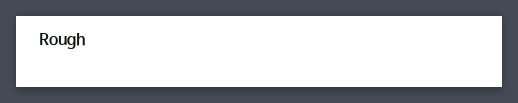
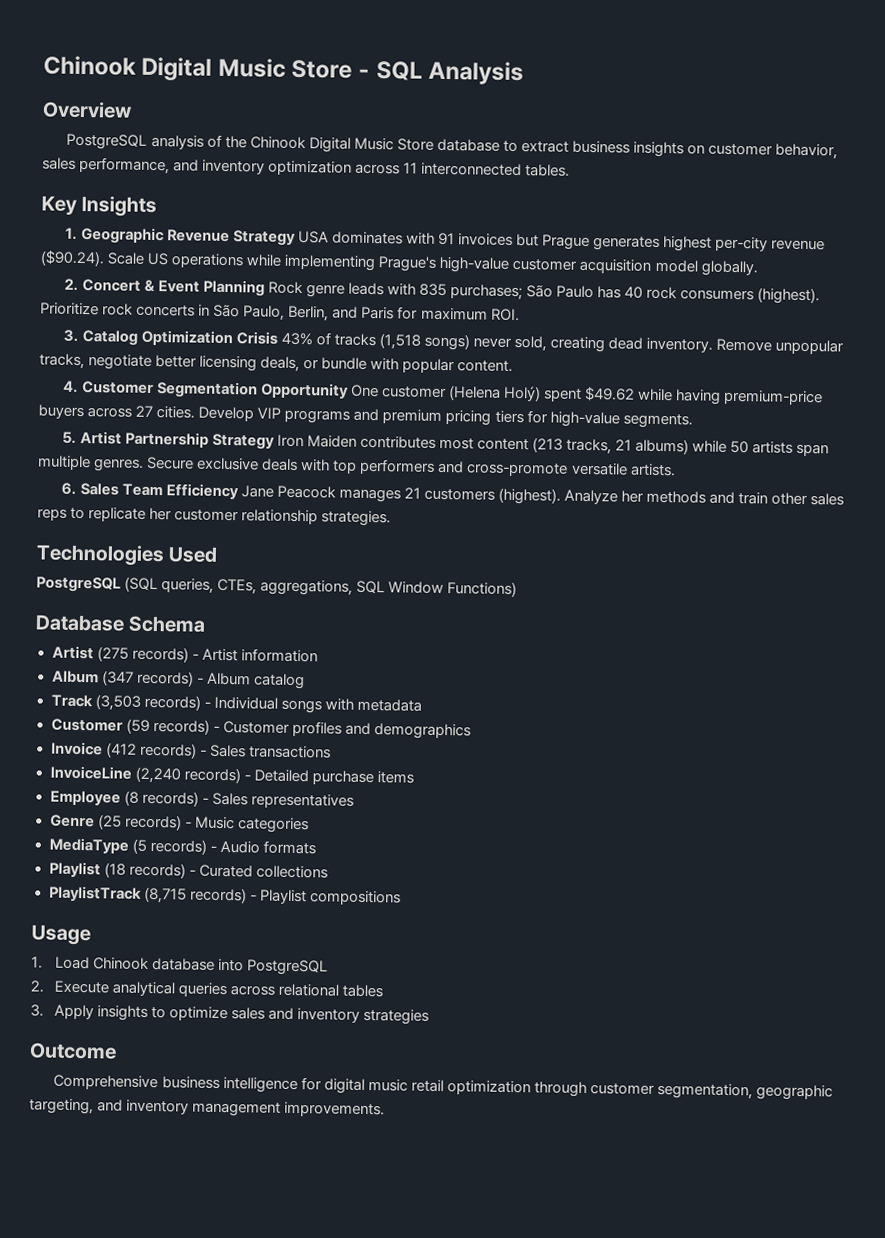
[39,33,85,49] Rough -> [43,55,525,86] [42,101,133,119] [66,133,839,160] [42,156,571,177] [41,195,158,218] [65,226,826,252] [40,250,758,277] [64,278,821,305] [40,302,520,322] [63,329,845,355] [39,353,514,374] [63,380,824,406] [38,404,693,429] [62,430,830,457] [38,455,676,477] [61,482,845,506] [37,507,392,527] [36,544,218,567] [36,576,518,598] [35,614,207,633] [51,645,318,663] [51,670,305,690] [50,694,422,714] [50,718,471,740] [50,741,331,759] [49,765,414,786] [49,790,354,809] [49,814,309,834] [48,837,316,855] [48,861,328,879] [48,885,401,906] [31,924,91,946] [31,956,328,976] [30,980,383,998] [30,1004,430,1025] [29,1042,117,1060] [53,1074,834,1101] [29,1098,386,1118] Chinook Digital Music Store - SQL Analysis // Overview // PostgreSQL analysis of the Chinook Digital Music Store database to extract business insights on customer behavior, sales performance, and inventory optimization across 11 interconnected tables. // Key Insights // 1. Geographic Revenue Strategy USA dominates with 91 invoices but Prague generates highest per-city revenue ($90.24). Scale US operations while implementing Prague's high-value customer acquisition model globally. // 2. Concert & Event Planning Rock genre leads with 835 purchases; São Paulo has 40 rock consumers (highest). Prioritize rock concerts in São Paulo, Berlin, and Paris for maximum ROI. // 3. Catalog Optimization Crisis 43% of tracks (1,518 songs) never sold, creating dead inventory. Remove unpopular tracks, negotiate better licensing deals, or bundle with popular content. // 4. Customer Segmentation Opportunity One customer (Helena Holý) spent $49.62 while having premium-price buyers across 27 cities. Develop VIP programs and premium pricing tiers for high-value segments. // 5. Artist Partnership Strategy Iron Maiden contributes most content (213 tracks, 21 albums) while 50 artists span multiple genres. Secure exclusive deals with top performers and cross-promote versatile artists. // 6. Sales Team Efficiency Jane Peacock manages 21 customers (highest). Analyze her methods and train other sales reps to replicate her customer relationship strategies. // Technologies Used // PostgreSQL (SQL queries, CTEs, aggregations, SQL Window Functions) // Database Schema // Artist (275 records) - Artist information // Album (347 records) - Album catalog // Track (3,503 records) - Individual songs with metadata // Customer (59 records) - Customer profiles and demographics // Invoice (412 records) - Sales transactions // InvoiceLine (2,240 records) - Detailed purchase items // Employee (8 records) - Sales representatives // Genre (25 records) - Music categories // MediaType (5 records) - Audio formats // Playlist (18 records) - Curated collections // PlaylistTrack (8,715 records) - Playlist compositions // Usage // 1. Load Chinook database into PostgreSQL // 2. Execute analytical queries across relational tables // 3. Apply insights to optimize sales and inventory strategies // Outcome // Comprehensive business intelligence for digital music retail optimization through customer segmentation, geographic targeting, and inventory management improvements.

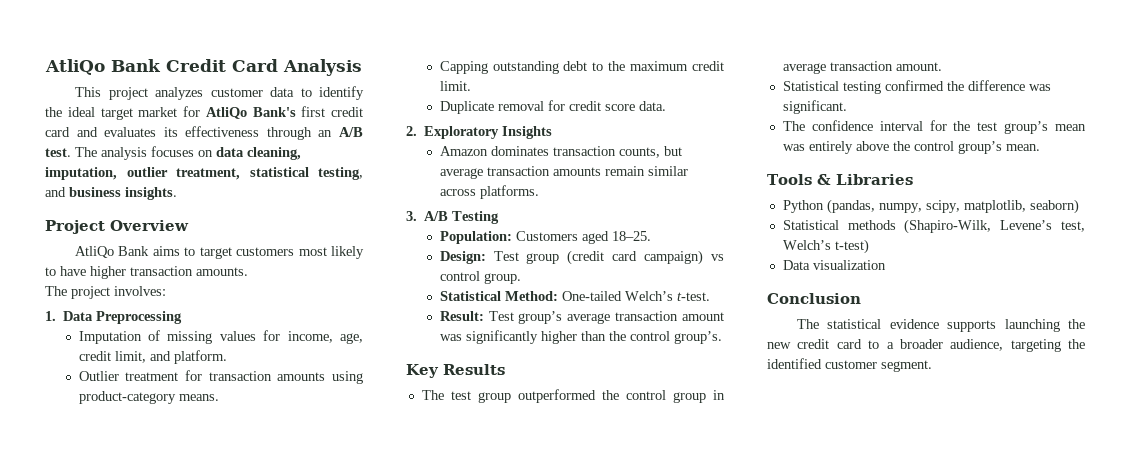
[43,55,525,86] [42,101,133,119] [66,133,839,160] [42,156,571,177] [41,195,158,218] [65,226,826,252] [40,250,758,277] [64,278,821,305] [40,302,520,322] [63,329,845,355] [39,353,514,374] [63,380,824,406] [38,404,693,429] [62,430,830,457] [38,455,676,477] [61,482,845,506] [37,507,392,527] [36,544,218,567] [36,576,518,598] [35,614,207,633] [51,645,318,663] [51,670,305,690] [50,694,422,714] [50,718,471,740] [50,741,331,759] [49,765,414,786] [49,790,354,809] [49,814,309,834] [48,837,316,855] [48,861,328,879] [48,885,401,906] [31,924,91,946] [31,956,328,976] [30,980,383,998] [30,1004,430,1025] [29,1042,117,1060] [53,1074,834,1101] [29,1098,386,1118] Chinook Digital Music Store - SQL Analysis // Overview // PostgreSQL analysis of the Chinook Digital Music Store database to extract business insights on customer behavior, sales performance, and inventory optimization across 11 interconnected tables. // Key Insights // 1. Geographic Revenue Strategy USA dominates with 91 invoices but Prague generates highest per-city revenue ($90.24). Scale US operations while implementing Prague's high-value customer acquisition model globally. // 2. Concert & Event Planning Rock genre leads with 835 purchases; São Paulo has 40 rock consumers (highest). Prioritize rock concerts in São Paulo, Berlin, and Paris for maximum ROI. // 3. Catalog Optimization Crisis 43% of tracks (1,518 songs) never sold, creating dead inventory. Remove unpopular tracks, negotiate better licensing deals, or bundle with popular content. // 4. Customer Segmentation Opportunity One customer (Helena Holý) spent $49.62 while having premium-price buyers across 27 cities. Develop VIP programs and premium pricing tiers for high-value segments. // 5. Artist Partnership Strategy Iron Maiden contributes most content (213 tracks, 21 albums) while 50 artists span multiple genres. Secure exclusive deals with top performers and cross-promote versatile artists. // 6. Sales Team Efficiency Jane Peacock manages 21 customers (highest). Analyze her methods and train other sales reps to replicate her customer relationship strategies. // Technologies Used // PostgreSQL (SQL queries, CTEs, aggregations, SQL Window Functions) // Database Schema // Artist (275 records) - Artist information // Album (347 records) - Album catalog // Track (3,503 records) - Individual songs with metadata // Customer (59 records) - Customer profiles and demographics // Invoice (412 records) - Sales transactions // InvoiceLine (2,240 records) - Detailed purchase items // Employee (8 records) - Sales representatives // Genre (25 records) - Music categories // MediaType (5 records) - Audio formats // Playlist (18 records) - Curated collections // PlaylistTrack (8,715 records) - Playlist compositions // Usage // 1. Load Chinook database into PostgreSQL // 2. Execute analytical queries across relational tables // 3. Apply insights to optimize sales and inventory strategies // Outcome // Comprehensive business intelligence for digital music retail optimization through customer segmentation, geographic targeting, and inventory management improvements. -> [45,59,362,76] [75,86,364,100] [45,106,363,120] [45,126,363,140] [45,146,301,160] [45,167,363,180] [45,187,177,200] [45,220,189,234] [75,246,365,259] [45,266,248,279] [45,286,166,299] [45,311,183,324] [78,330,364,344] [78,350,227,364] [78,370,363,384] [78,391,219,404] [439,61,724,74] [439,81,471,91] [439,100,666,114] [406,126,553,139] [439,146,682,158] [439,166,688,179] [439,185,539,199] [406,211,500,224] [439,231,651,244] [439,250,724,265] [439,271,521,284] [439,291,710,301] [439,311,724,324] [439,330,722,344] [406,364,505,378] [421,389,725,403] [782,61,942,74] [782,80,1051,94] [782,100,847,114] [782,120,1086,134] [782,141,1040,154] [767,174,913,185] [782,199,1079,214] [782,219,1085,234] [782,239,869,254] [782,260,886,270] [767,293,861,304] [797,319,1085,332] [767,339,1085,352] [767,358,932,372] AtliQo Bank Credit Card Analysis // This project analyzes customer data to identify the ideal target market for AtliQo Bank's first credit card and evaluates its effectiveness through an A/B test. The analysis focuses on data cleaning, imputation, outlier treatment, statistical testing, and business insights. // Project Overview // AtliQo Bank aims to target customers most likely to have higher transaction amounts. // The project involves: // 1. Data Preprocessing // Imputation of missing values for income, age, credit limit, and platform. // Outlier treatment for transaction amounts using product-category means. // Capping outstanding debt to the maximum credit limit. // Duplicate removal for credit score data. // 2. Exploratory Insights // Amazon dominates transaction counts, but average transaction amounts remain similar across platforms. // 3. A/B Testing // Population: Customers aged 18–25. // Design: Test group (credit card campaign) vs control group. // Statistical Method: One-tailed Welch’s t-test. // Result: Test group’s average transaction amount was significantly higher than the control group’s. // Key Results // The test group outperformed the control group in average transaction amount. // Statistical testing confirmed the difference was significant. // The confidence interval for the test group’s mean was entirely above the control group’s mean. // Tools & Libraries // Python (pandas, numpy, scipy, matplotlib, seaborn) // Statistical methods (Shapiro-Wilk, Levene’s test, Welch’s t-test) // Data visualization // Conclusion // The statistical evidence supports launching the new credit card to a broader audience, targeting the identified customer segment.

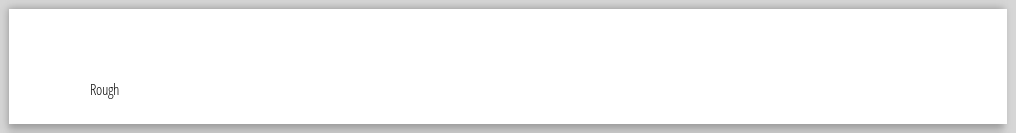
[45,59,362,76] [75,86,364,100] [45,106,363,120] [45,126,363,140] [45,146,301,160] [45,167,363,180] [45,187,177,200] [45,220,189,234] [75,246,365,259] [45,266,248,279] [45,286,166,299] [45,311,183,324] [78,330,364,344] [78,350,227,364] [78,370,363,384] [78,391,219,404] [439,61,724,74] [439,81,471,91] [439,100,666,114] [406,126,553,139] [439,146,682,158] [439,166,688,179] [439,185,539,199] [406,211,500,224] [439,231,651,244] [439,250,724,265] [439,271,521,284] [439,291,710,301] [439,311,724,324] [439,330,722,344] [406,364,505,378] [421,389,725,403] [782,61,942,74] [782,80,1051,94] [782,100,847,114] [782,120,1086,134] [782,141,1040,154] [767,174,913,185] [782,199,1079,214] [782,219,1085,234] [782,239,869,254] [782,260,886,270] [767,293,861,304] [797,319,1085,332] [767,339,1085,352] [767,358,932,372] AtliQo Bank Credit Card Analysis // This project analyzes customer data to identify the ideal target market for AtliQo Bank's first credit card and evaluates its effectiveness through an A/B test. The analysis focuses on data cleaning, imputation, outlier treatment, statistical testing, and business insights. // Project Overview // AtliQo Bank aims to target customers most likely to have higher transaction amounts. // The project involves: // 1. Data Preprocessing // Imputation of missing values for income, age, credit limit, and platform. // Outlier treatment for transaction amounts using product-category means. // Capping outstanding debt to the maximum credit limit. // Duplicate removal for credit score data. // 2. Exploratory Insights // Amazon dominates transaction counts, but average transaction amounts remain similar across platforms. // 3. A/B Testing // Population: Customers aged 18–25. // Design: Test group (credit card campaign) vs control group. // Statistical Method: One-tailed Welch’s t-test. // Result: Test group’s average transaction amount was significantly higher than the control group’s. // Key Results // The test group outperformed the control group in average transaction amount. // Statistical testing confirmed the difference was significant. // The confidence interval for the test group’s mean was entirely above the control group’s mean. // Tools & Libraries // Python (pandas, numpy, scipy, matplotlib, seaborn) // Statistical methods (Shapiro-Wilk, Levene’s test, Welch’s t-test) // Data visualization // Conclusion // The statistical evidence supports launching the new credit card to a broader audience, targeting the identified customer segment. -> [90,83,119,99] Rough

